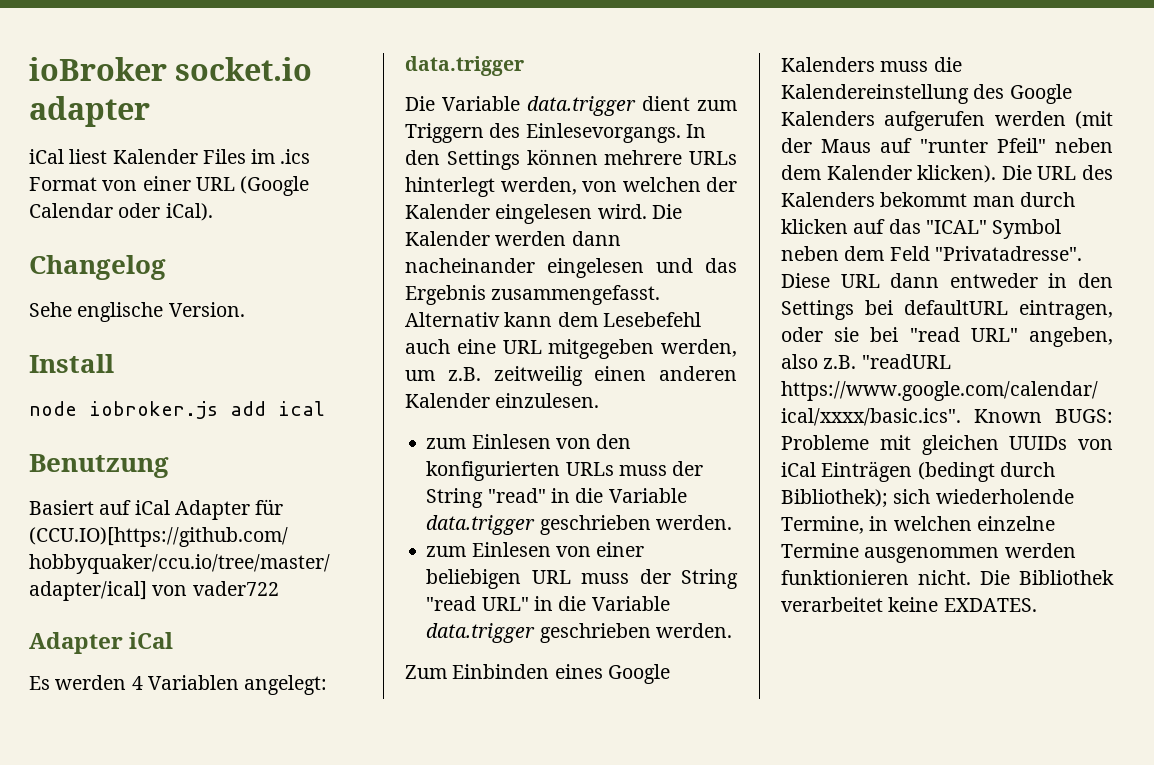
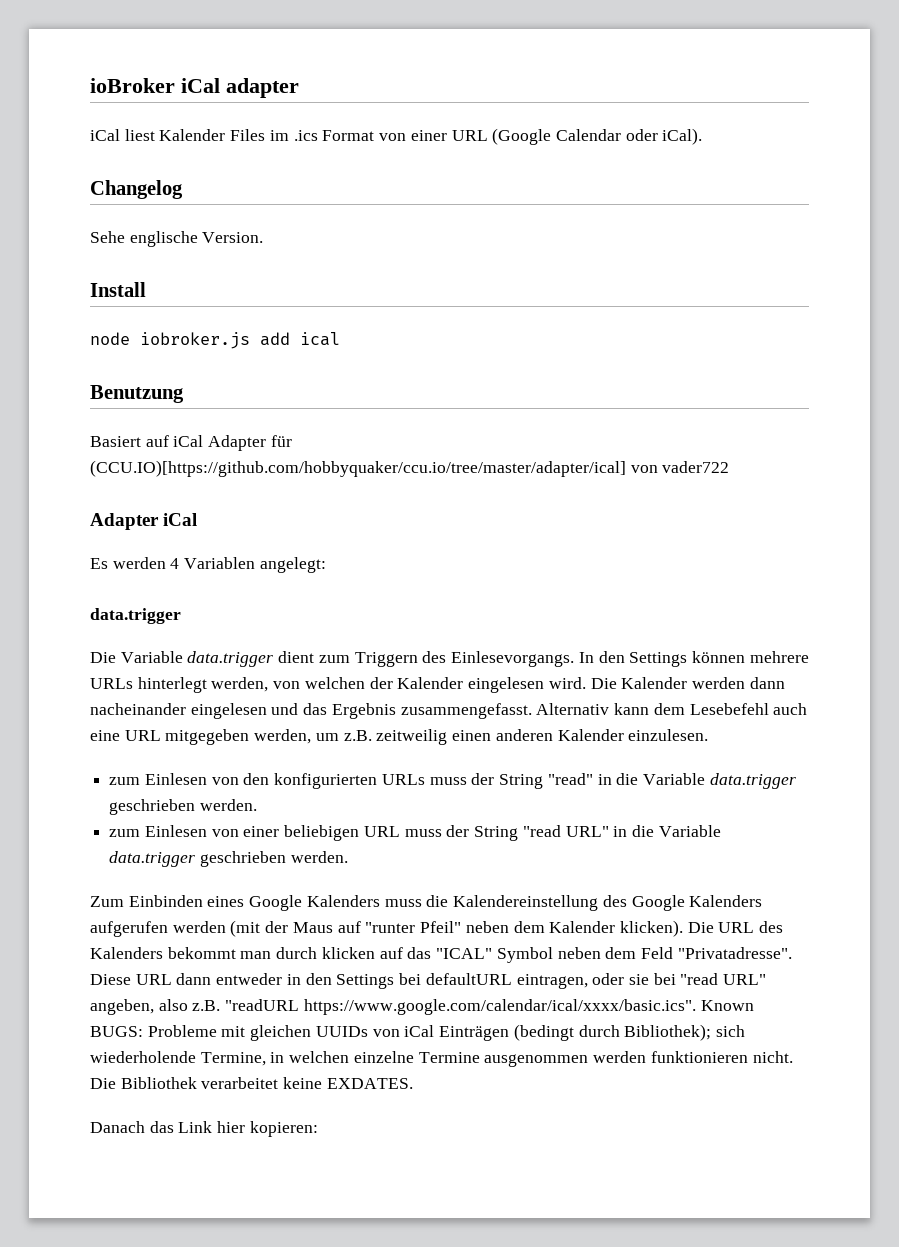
[175,57,313,81] socket.io -> [181,78,220,93] iCal
(1037, 605) none -> [90,1121,318,1137] // Danach das Link hier kopieren:

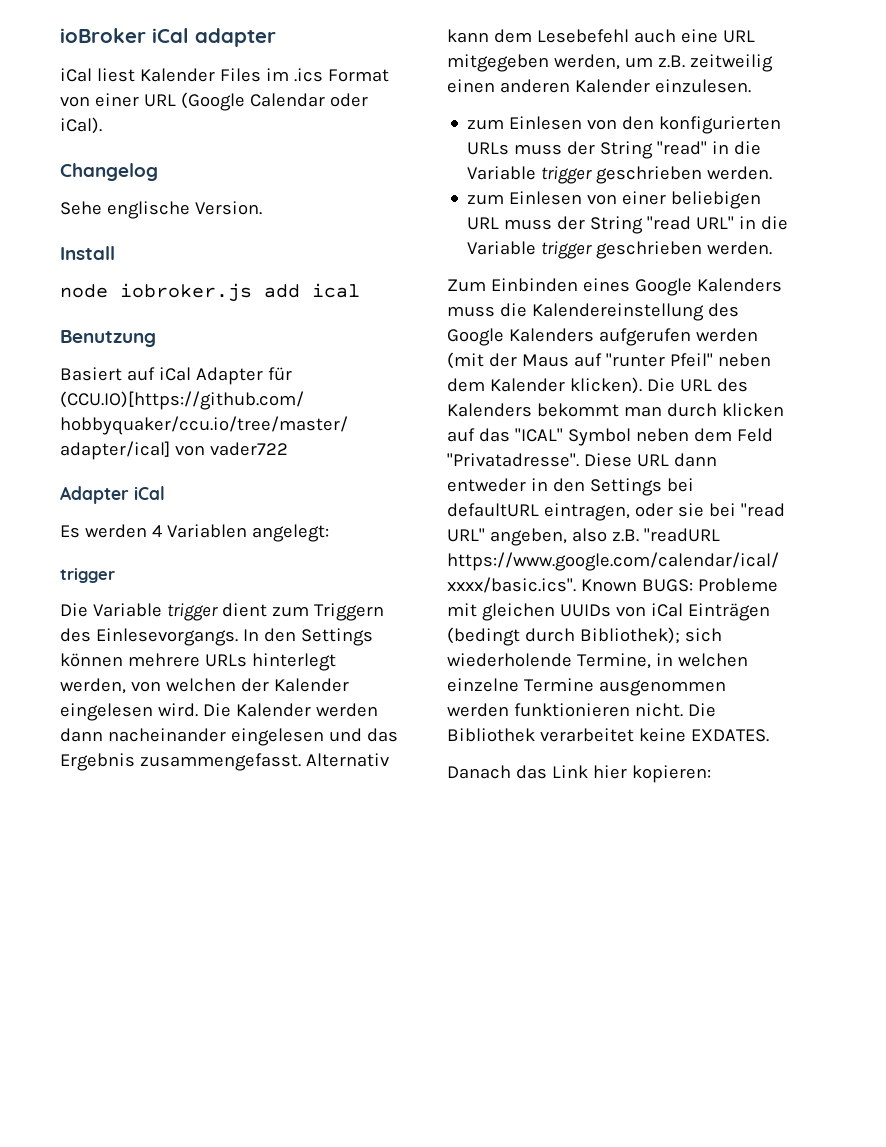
[90,608,181,624] data.trigger -> [60,568,115,583] trigger
[187,651,274,667] data.trigger -> [166,603,218,621] trigger
[709,773,796,789] data.trigger -> [541,166,593,184] trigger
[109,851,196,867] data.trigger -> [541,241,593,259] trigger

